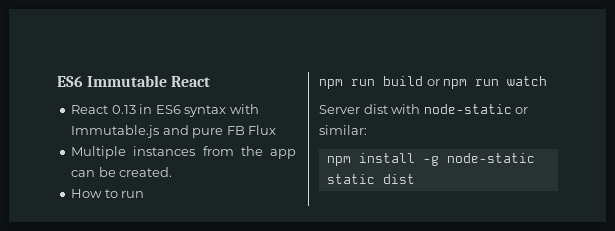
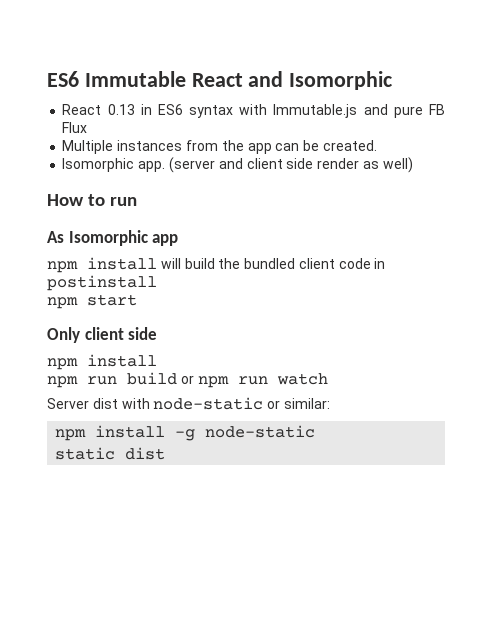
(211, 81) none -> [248,71,393,90] and Isomorphic
[71,189,145,198] How to run -> [62,157,413,173] [47,194,138,206] [47,230,179,246] [47,257,386,273] [47,275,157,291] [47,294,137,309] [47,327,158,343] [47,354,157,370] Isomorphic app. (server and client side render as well) // How to run // As Isomorphic app // npm install will build the bundled client code in postinstall // npm start // Only client side // npm install

